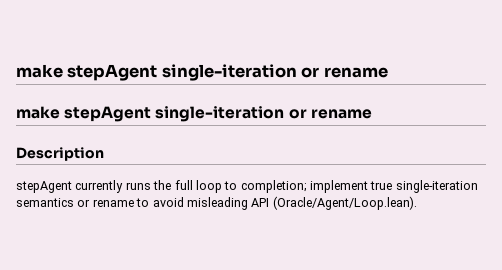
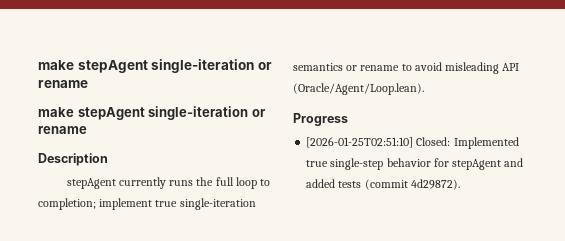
(417, 203) none -> [293,113,348,126] [306,137,519,149] [306,158,524,170] [306,179,460,190] // Progress // [2026-01-25T02:51:10] Closed: Implemented true single-step behavior for stepAgent and added tests (commit 4d29872).

